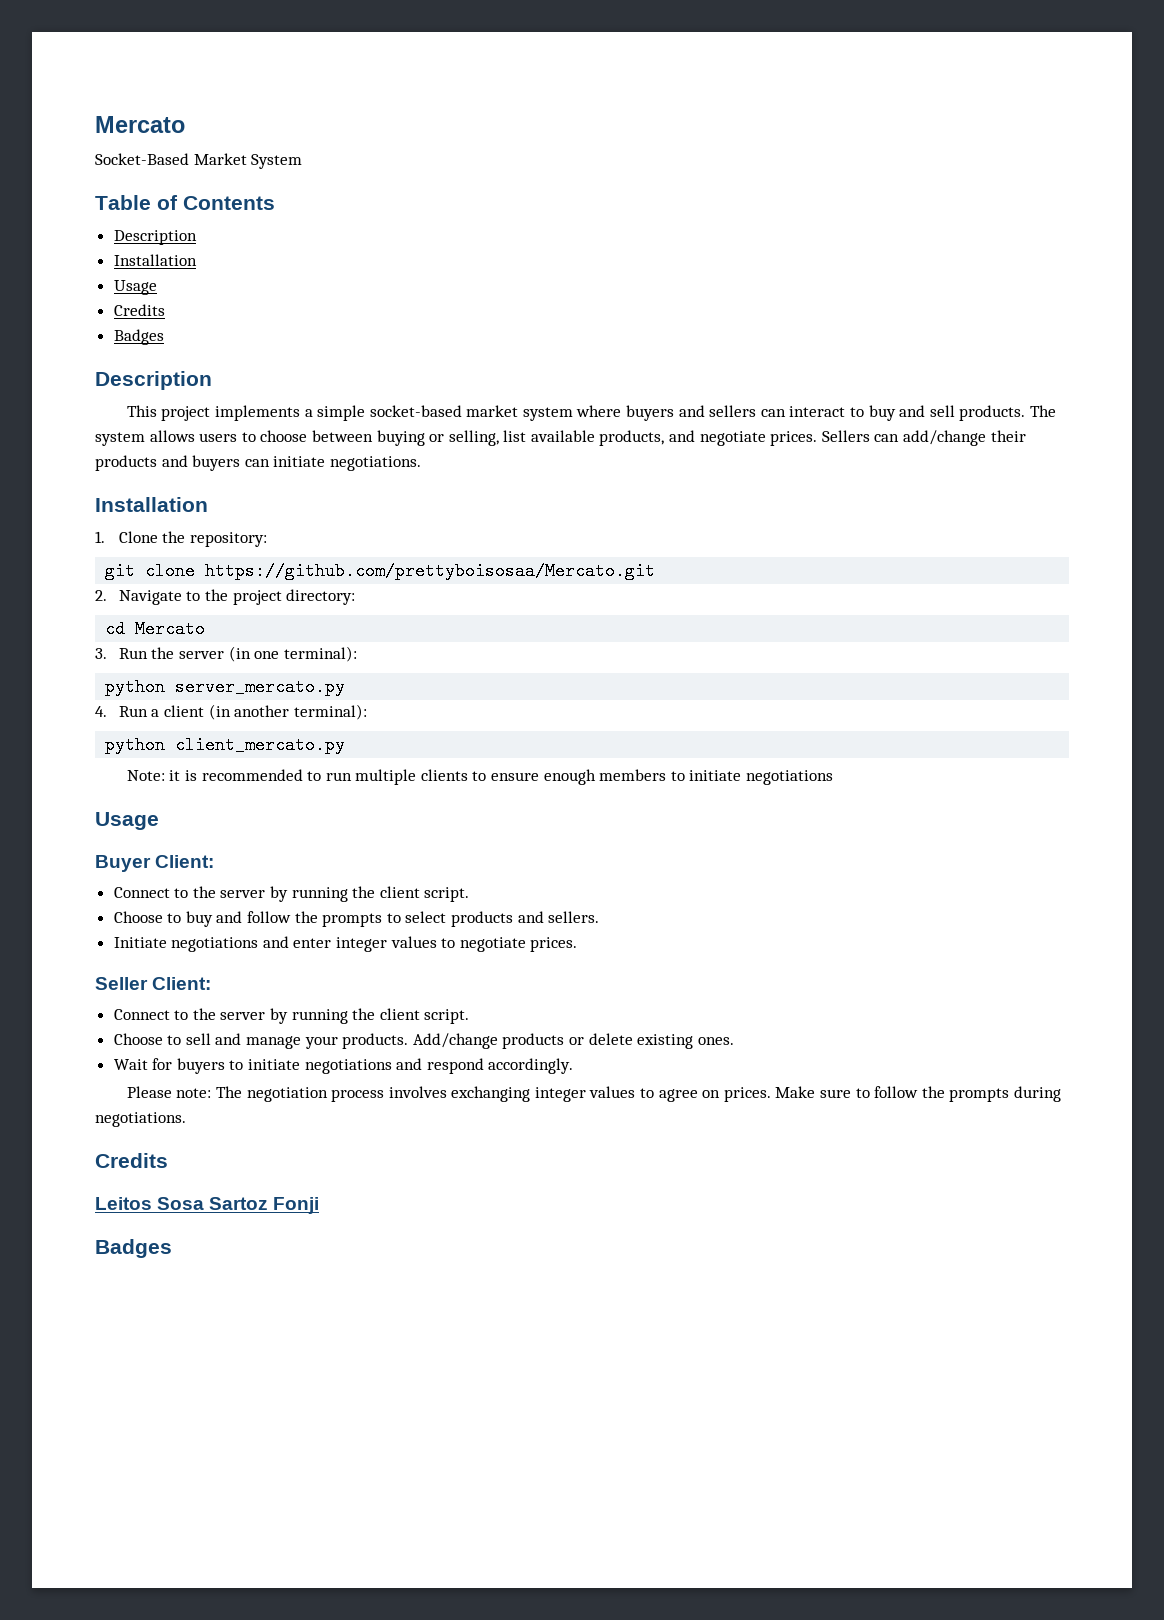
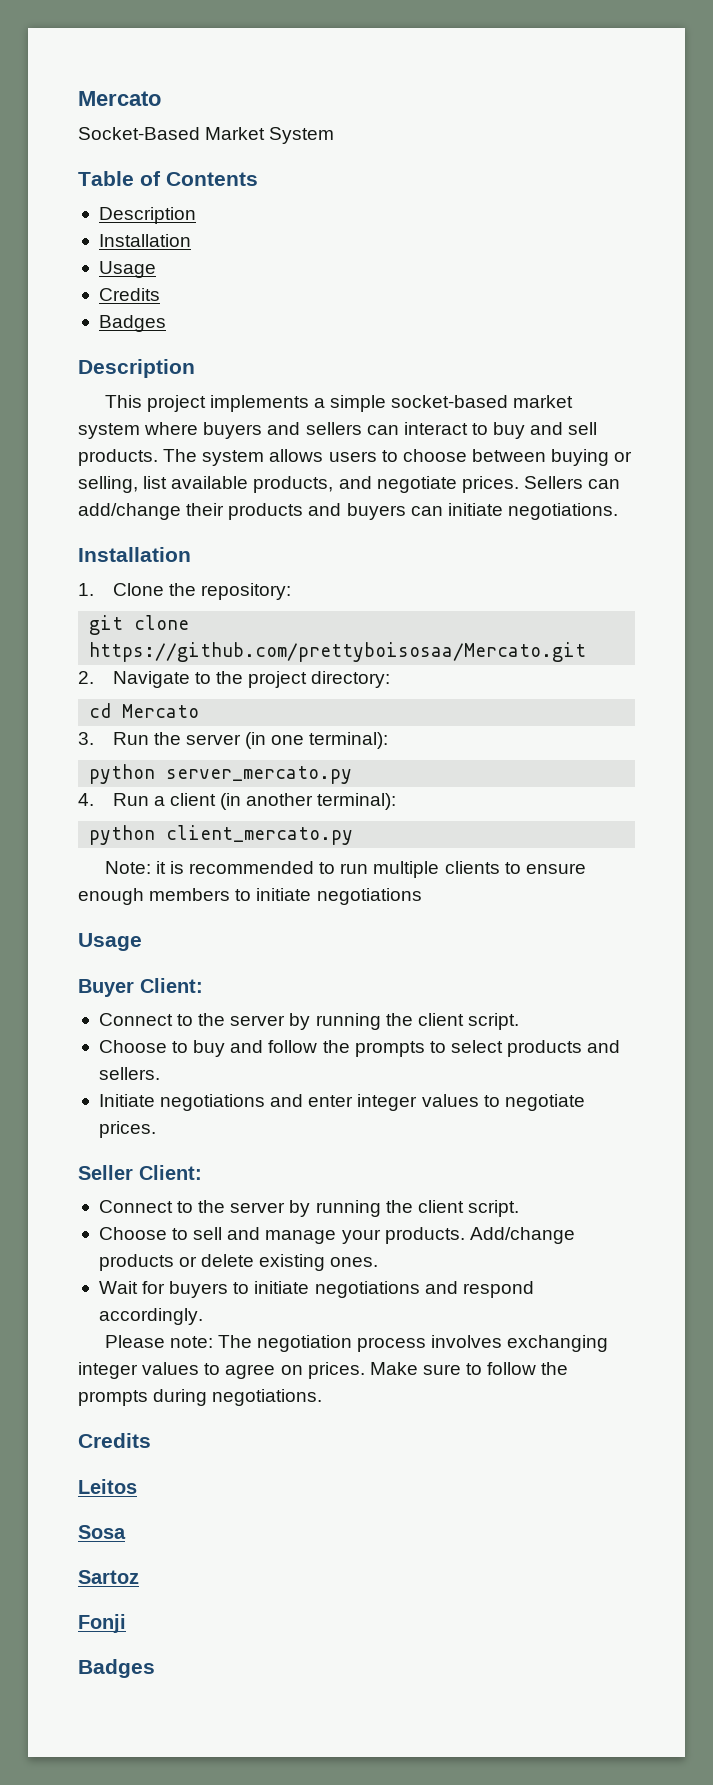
(152, 1203) none -> (137, 1486) //
(205, 1203) none -> (126, 1532) //
(269, 1203) none -> (139, 1577) //

